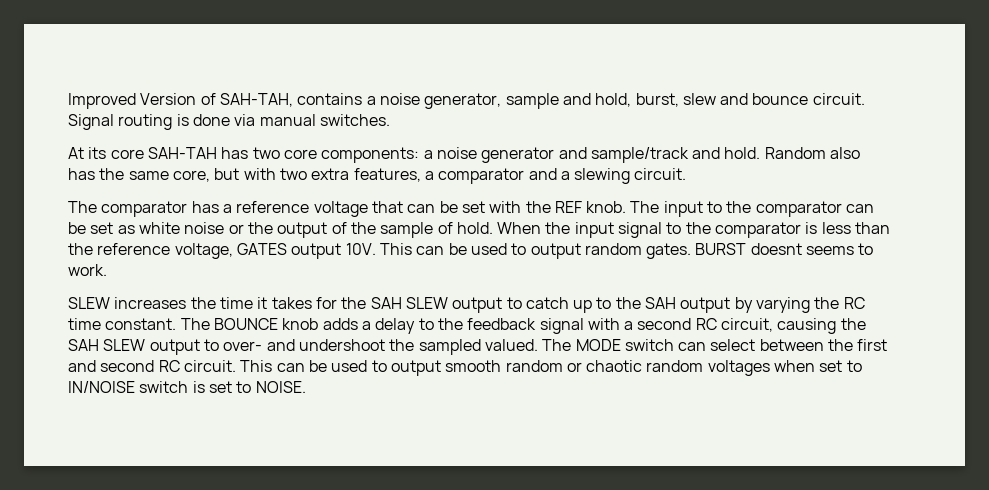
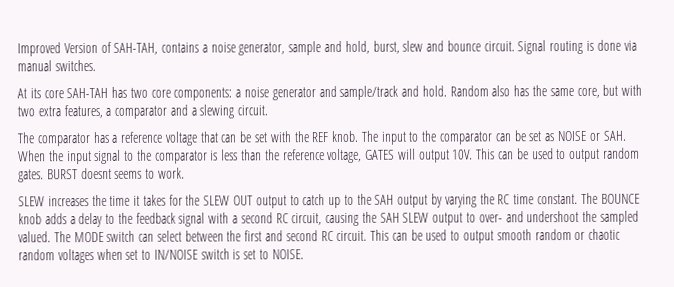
[138,222,493,238] white noise or the output of the sample of hold. -> [556,130,626,142] NOISE or SAH.
(287, 249) none -> [397,148,416,160] will
[370,297,448,309] SAH SLEW -> [203,195,254,206] SLEW OUT

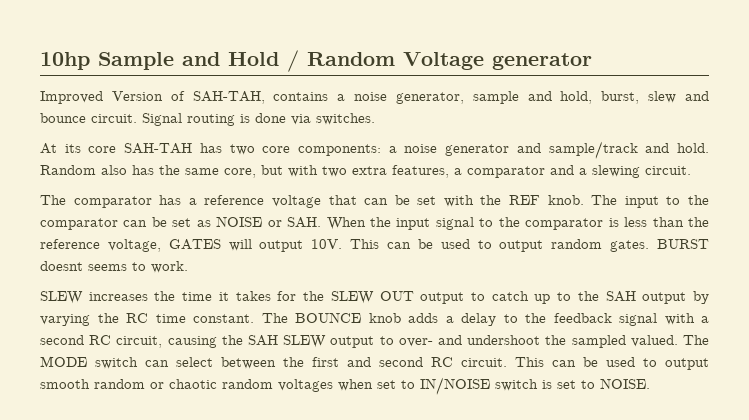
(17, 49) none -> [40,50,592,72] 10hp Sample and Hold / Random Voltage generator //
[17,60,52,72] manual -> (311, 119) none

